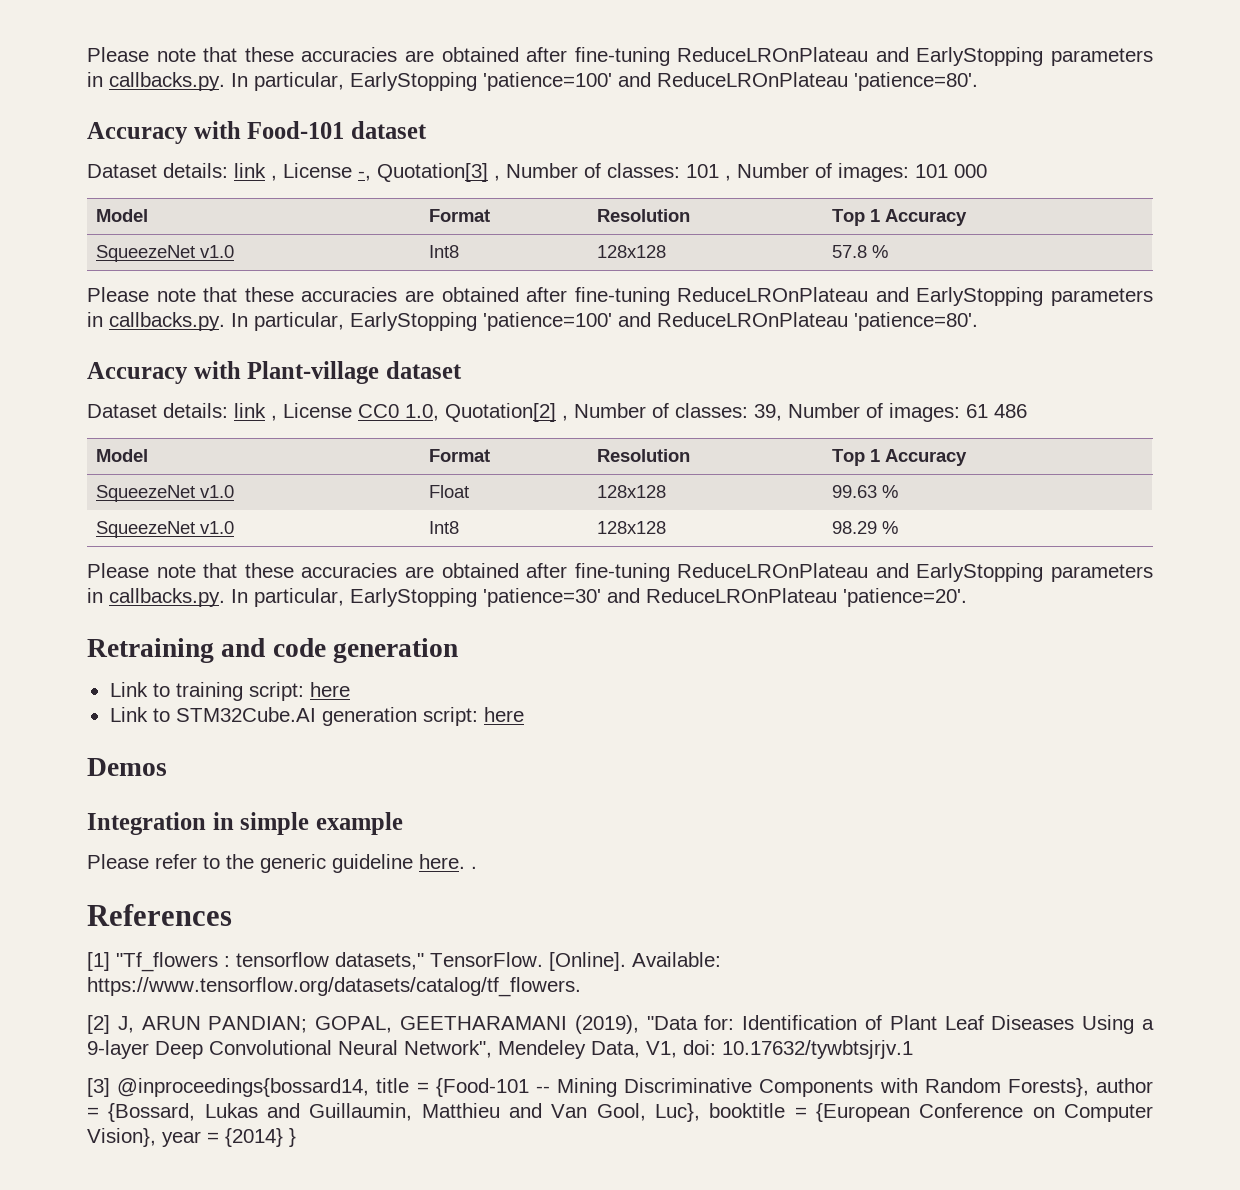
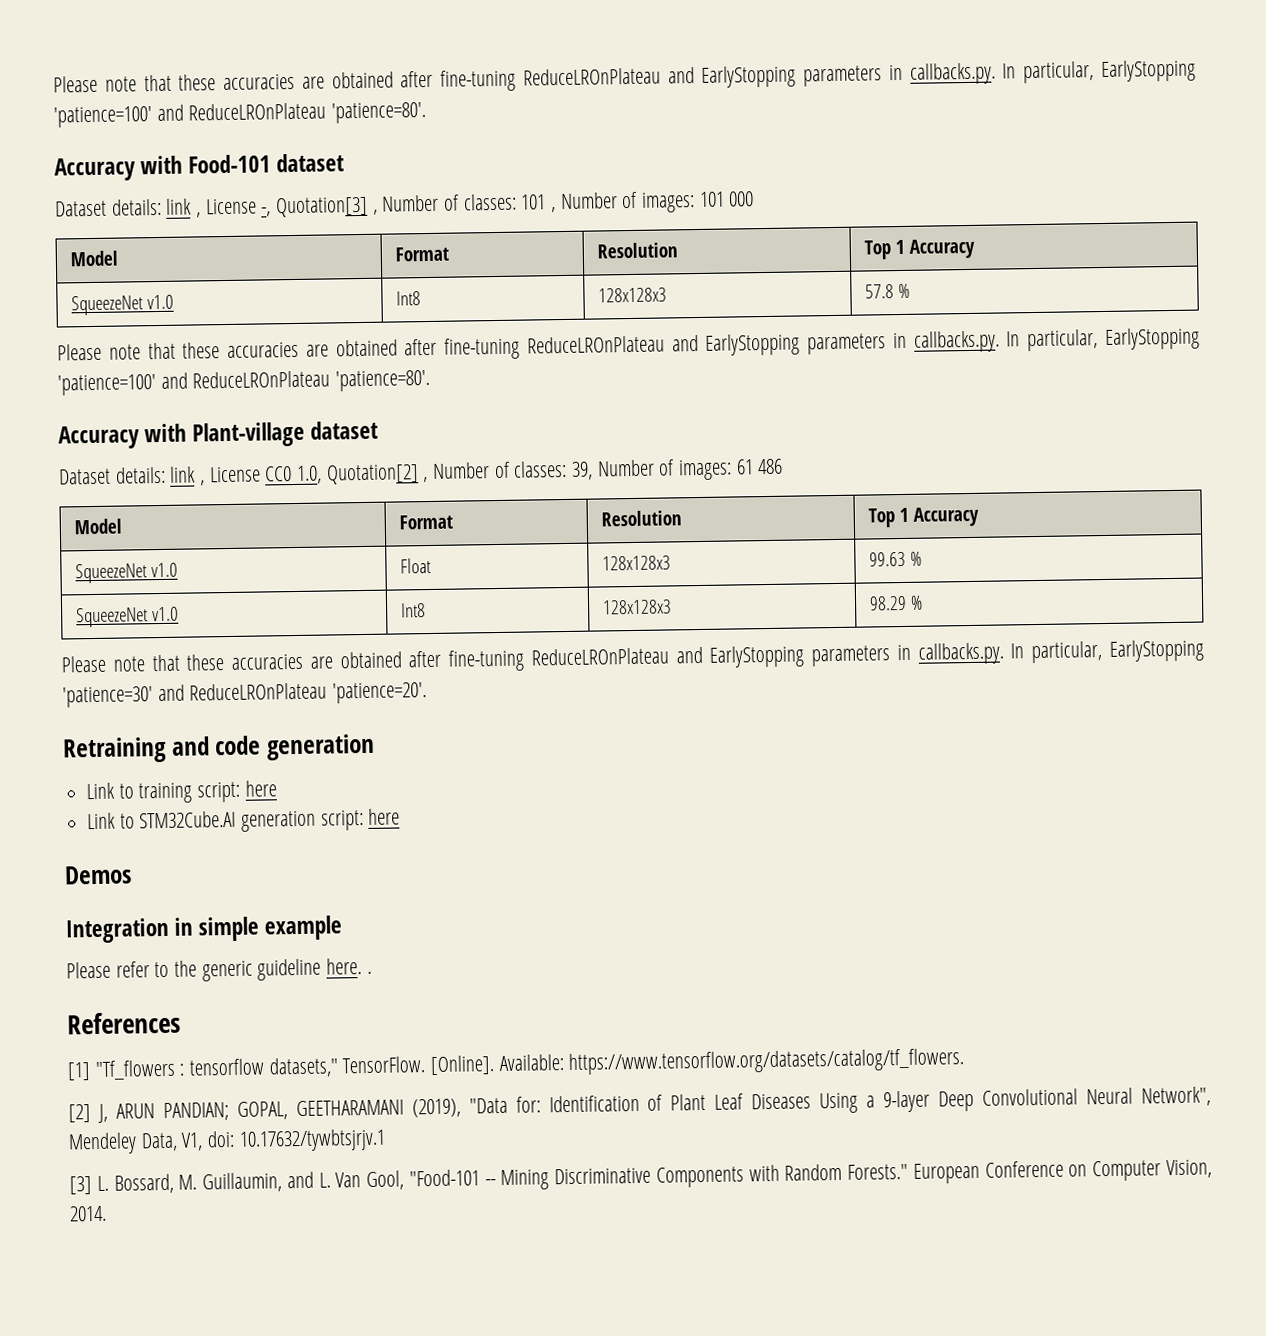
[596,245,666,258] 128x128 -> [597,287,667,303] 128x128x3
[596,485,666,498] 128x128 -> [601,555,671,571] 128x128x3
[596,521,666,534] 128x128 -> [601,599,672,615] 128x128x3
[117,1078,529,1097] @inproceedings{bossard14, title = {Food-101 -> [96,1169,480,1194] L. Bossard, M. Guillaumin, and L. Van Gool, "Food-101
[1007,1078,1153,1097] [87,1103,1154,1122] [87,1128,296,1147] Forests}, author = {Bossard, Lukas and Guillaumin, Matthieu and Van Gool, Luc}, booktitle = {European Conference on Computer Vision}, year = {2014} } -> [847,1159,1213,1184] [69,1205,107,1222] Forests." European Conference on Computer Vision, 2014.

